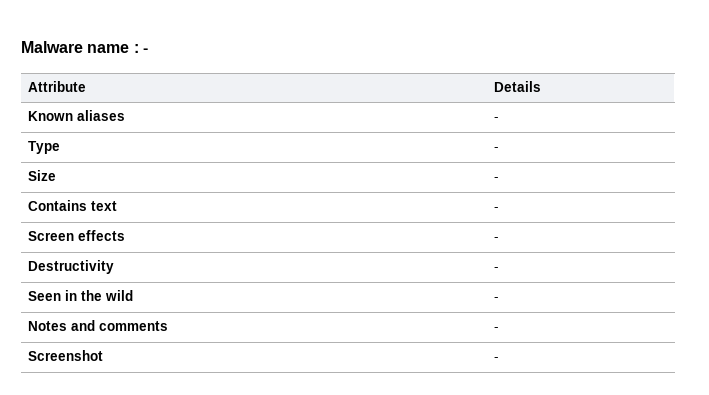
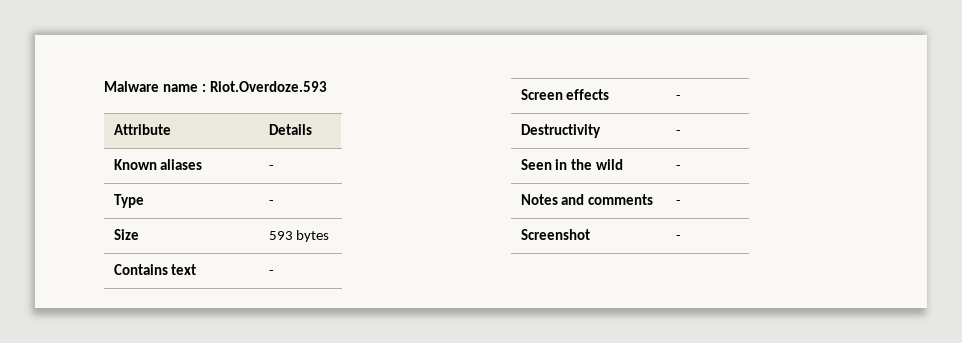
[142,48,148,53] - -> [210,81,328,92] Riot.Overdoze.593
[494,177,500,181] - -> [268,230,330,242] 593 bytes

